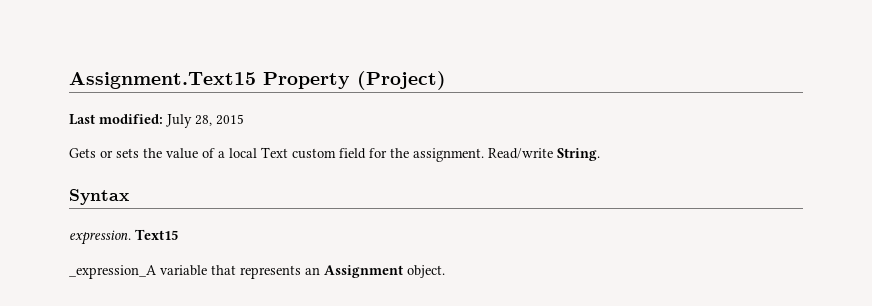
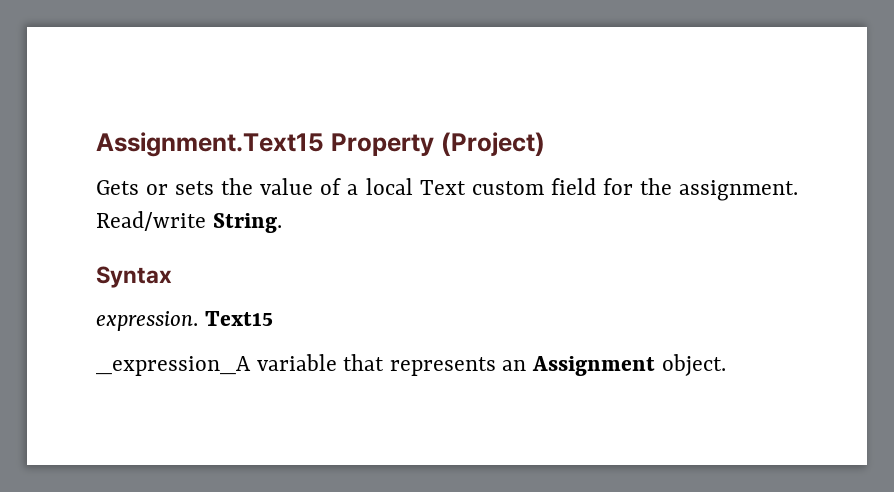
[69,114,244,128] // Last modified: July 28, 2015 -> (545, 144) none

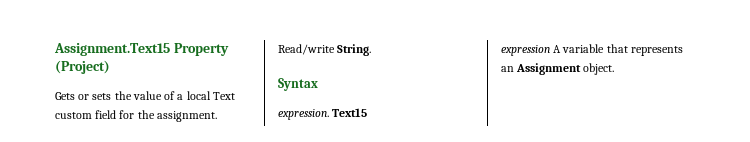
[96,356,251,376] _expression_A -> [501,45,562,56] expression A

